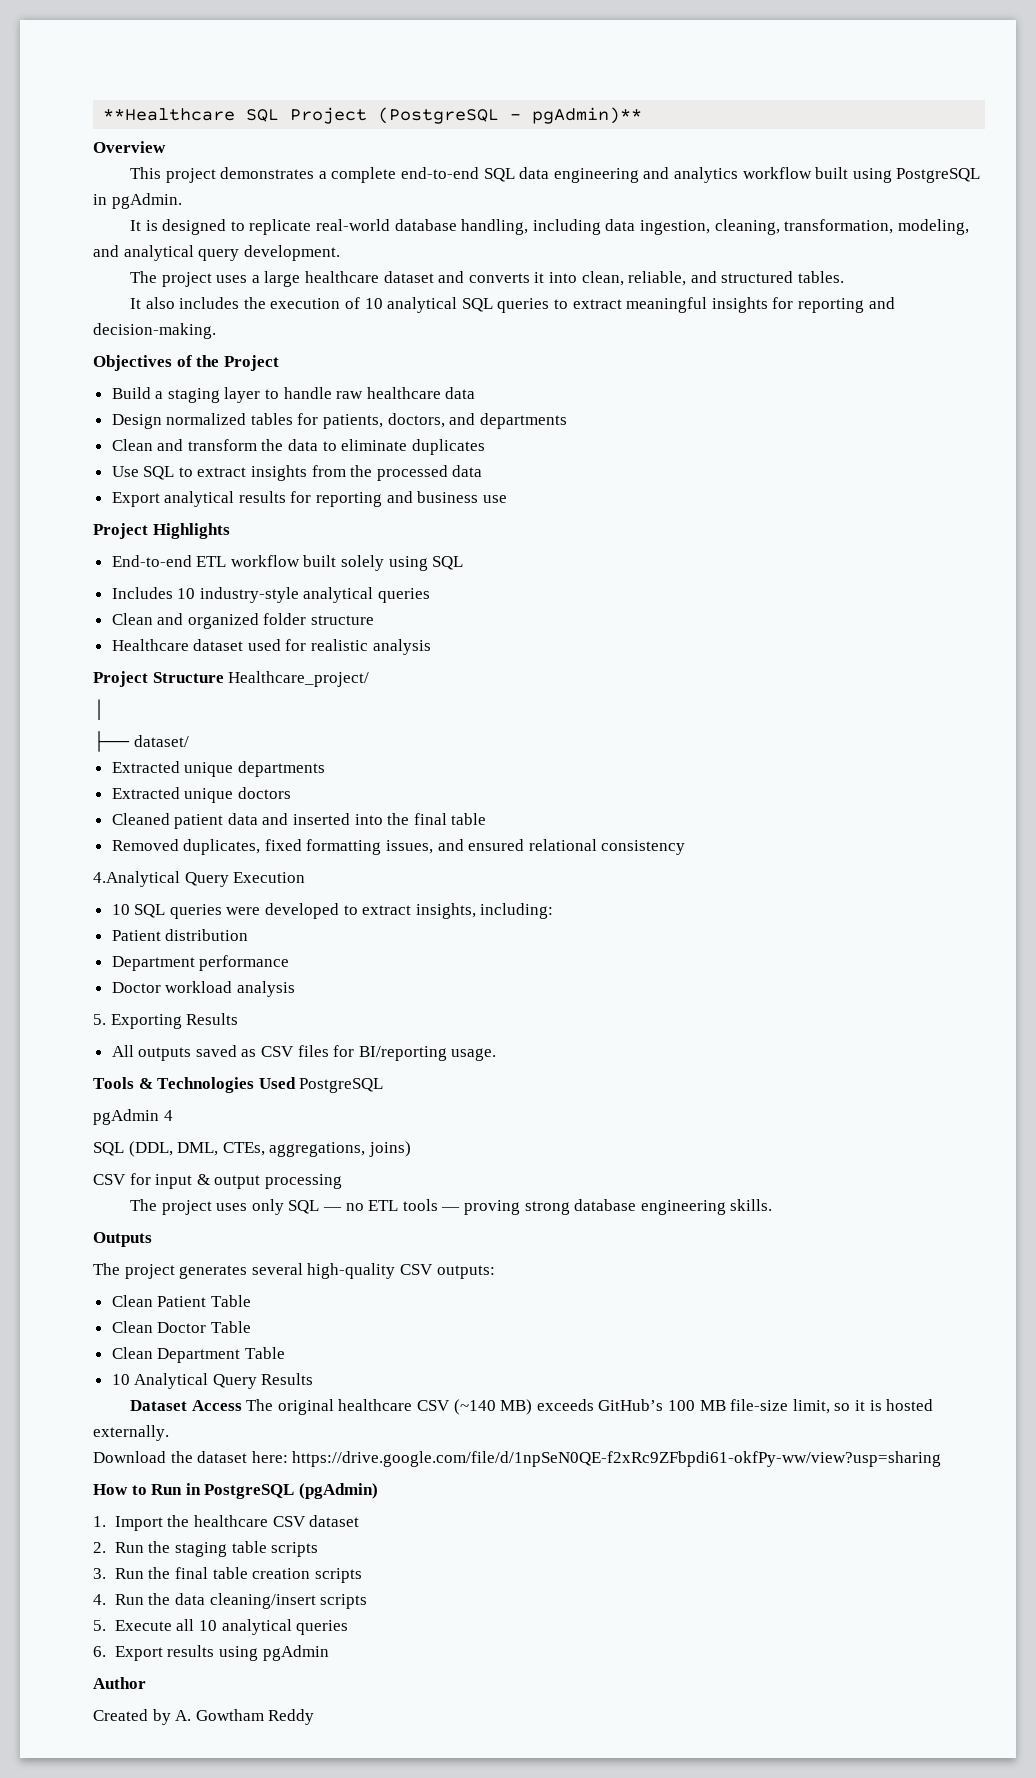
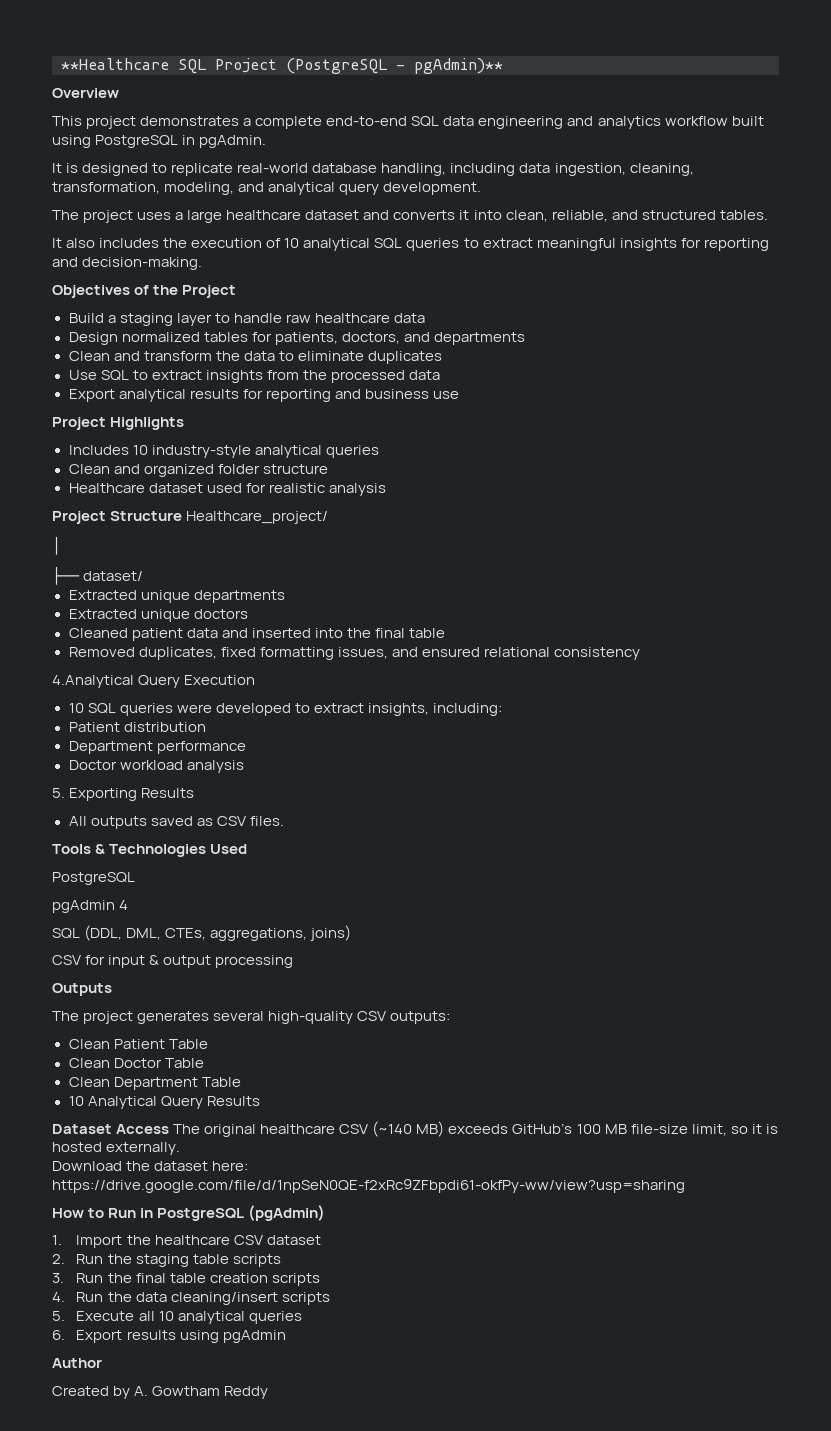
[111,555,464,571] // End-to-end ETL workflow built solely using SQL -> (185, 423) none
[297,1045,497,1061] files for BI/reporting usage. -> [249,816,284,826] files.
(296, 1083) none -> (248, 849) //
[130,1199,773,1215] // The project uses only SQL — no ETL tools — proving strong database engineering skills. -> (294, 961) none

